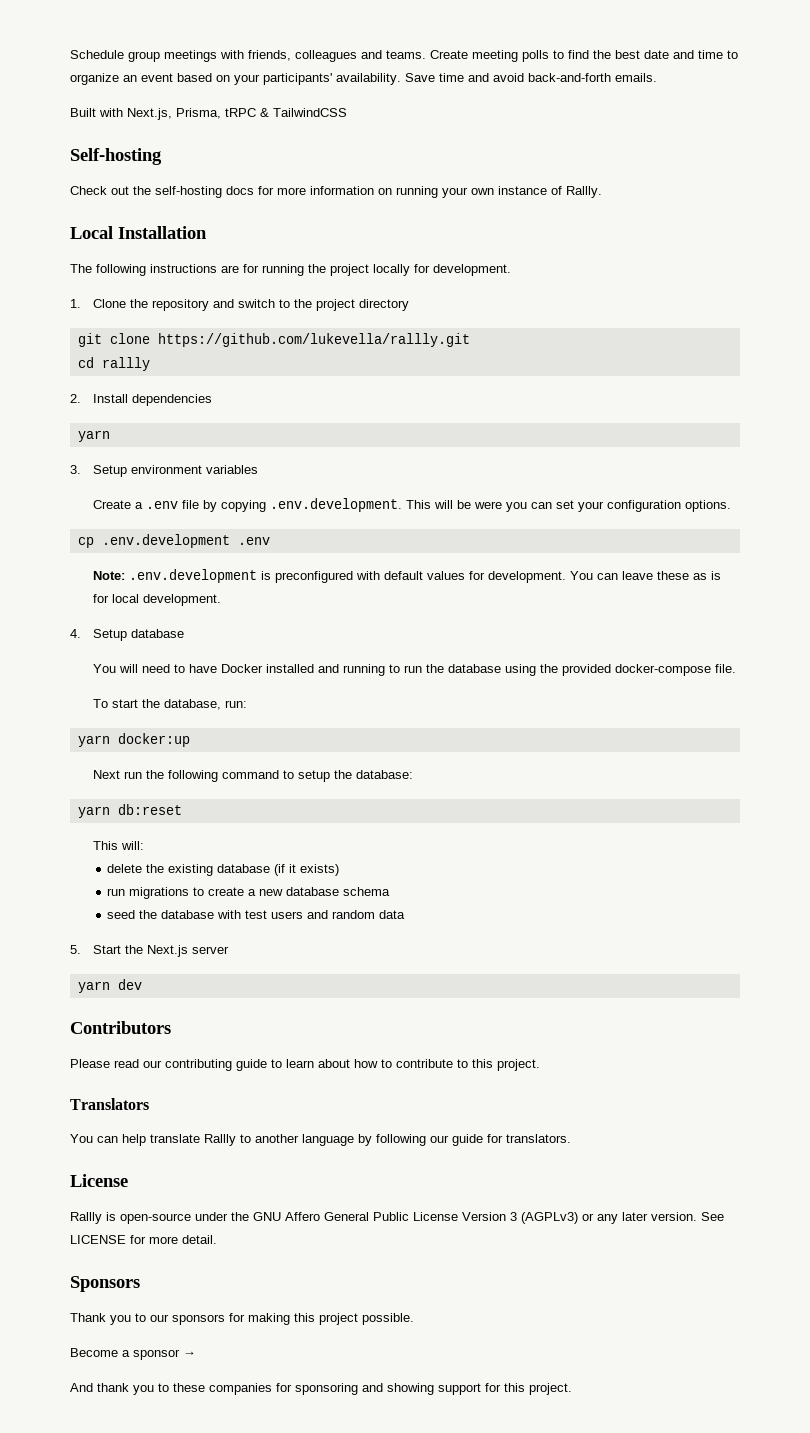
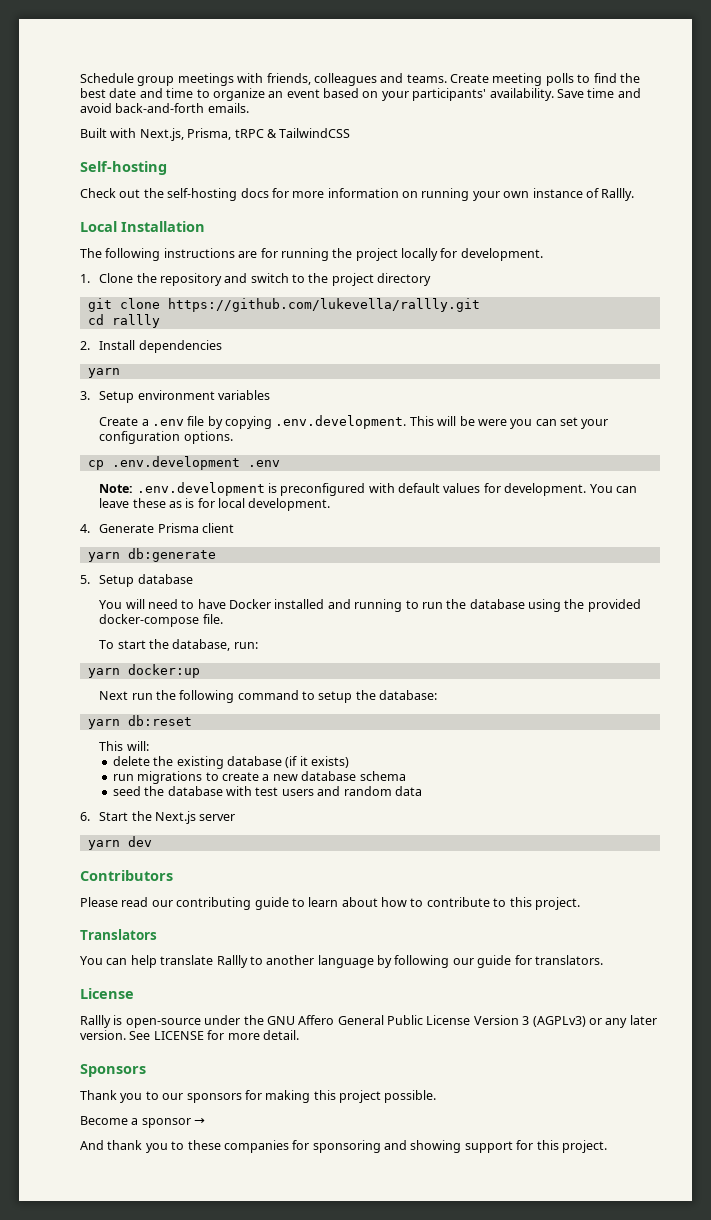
(81, 633) none -> [99,523,234,533] [87,548,216,562] [80,575,90,584] Generate Prisma client // yarn db:generate // 5.
[70,945,81,954] 5. -> [80,812,90,821] 6.

